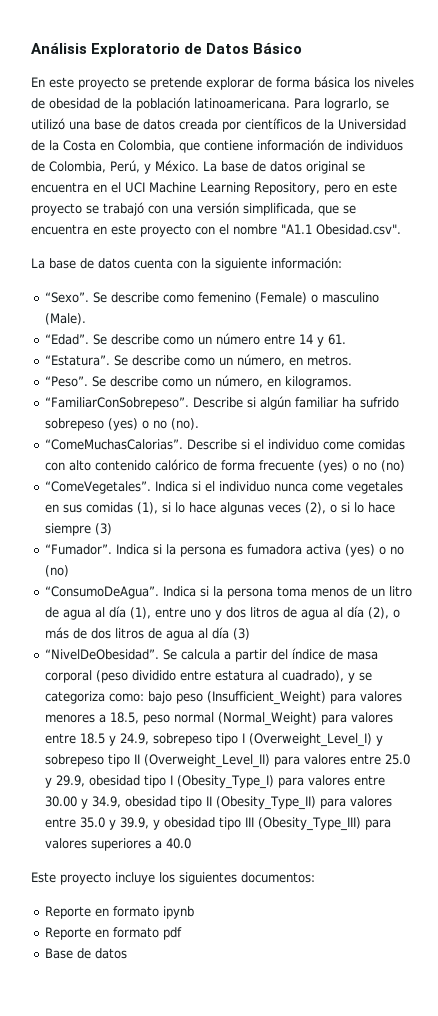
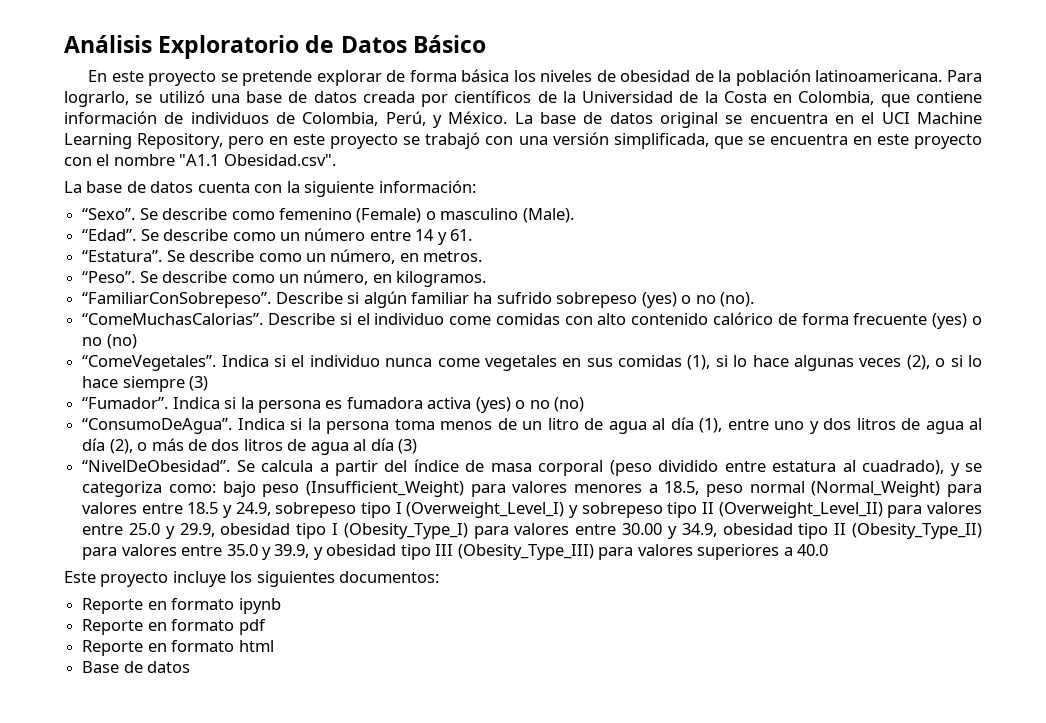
(182, 933) none -> [82,640,274,656] // Reporte en formato html

